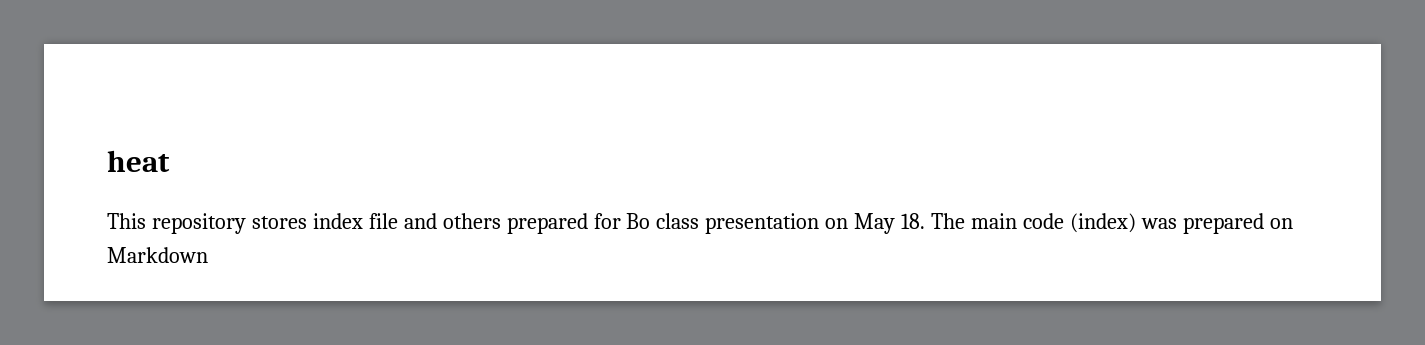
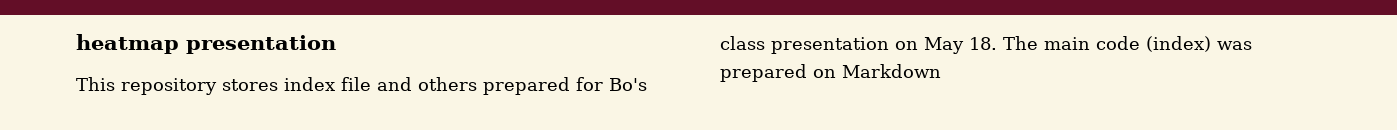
[107,150,170,172] heat -> [76,34,336,54] heatmap presentation
[626,213,651,229] Bo -> [609,78,647,91] Bo's

